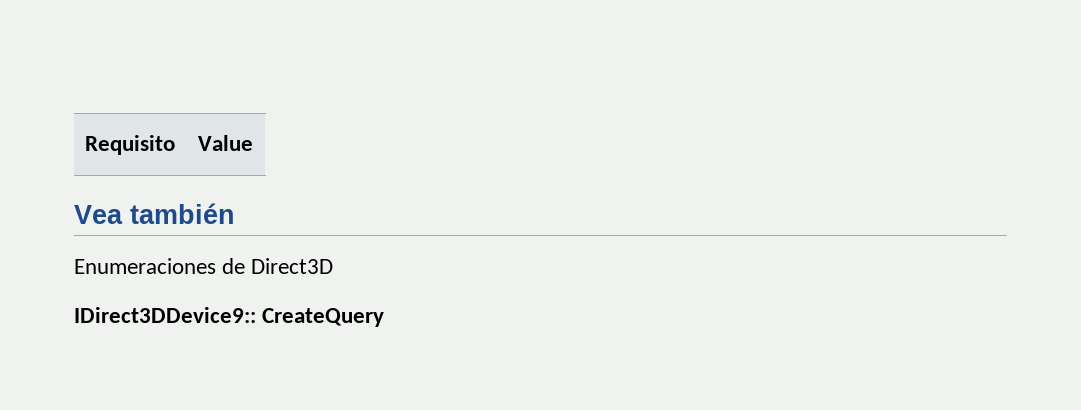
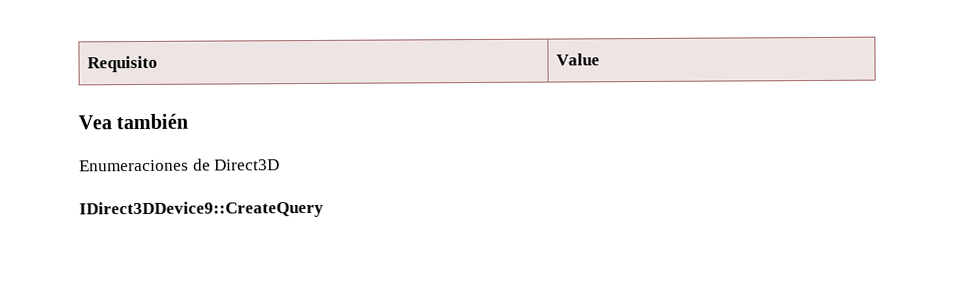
[74,307,385,327] IDirect3DDevice9:: CreateQuery -> [79,200,324,219] IDirect3DDevice9::CreateQuery

